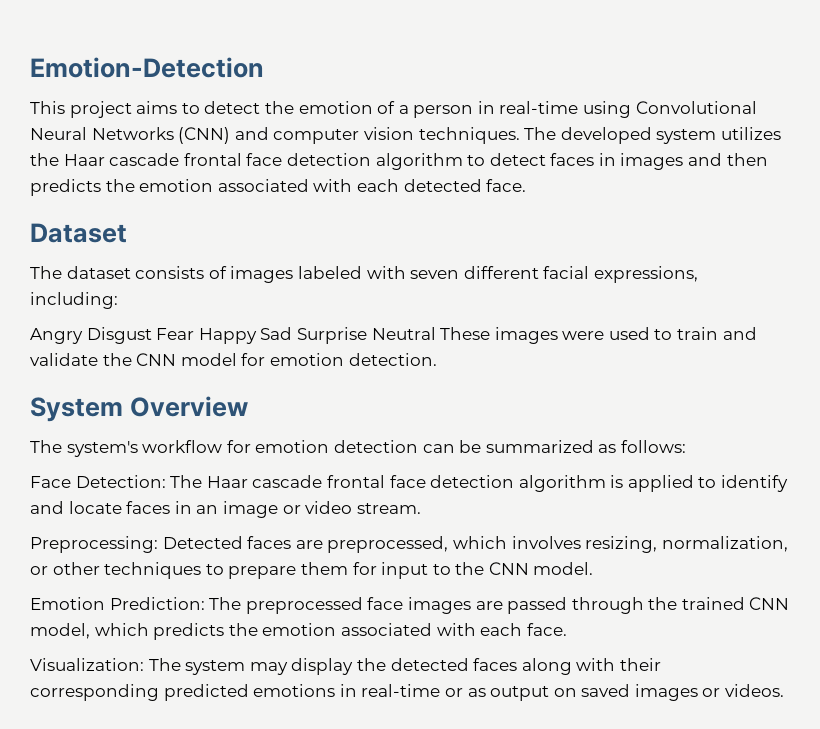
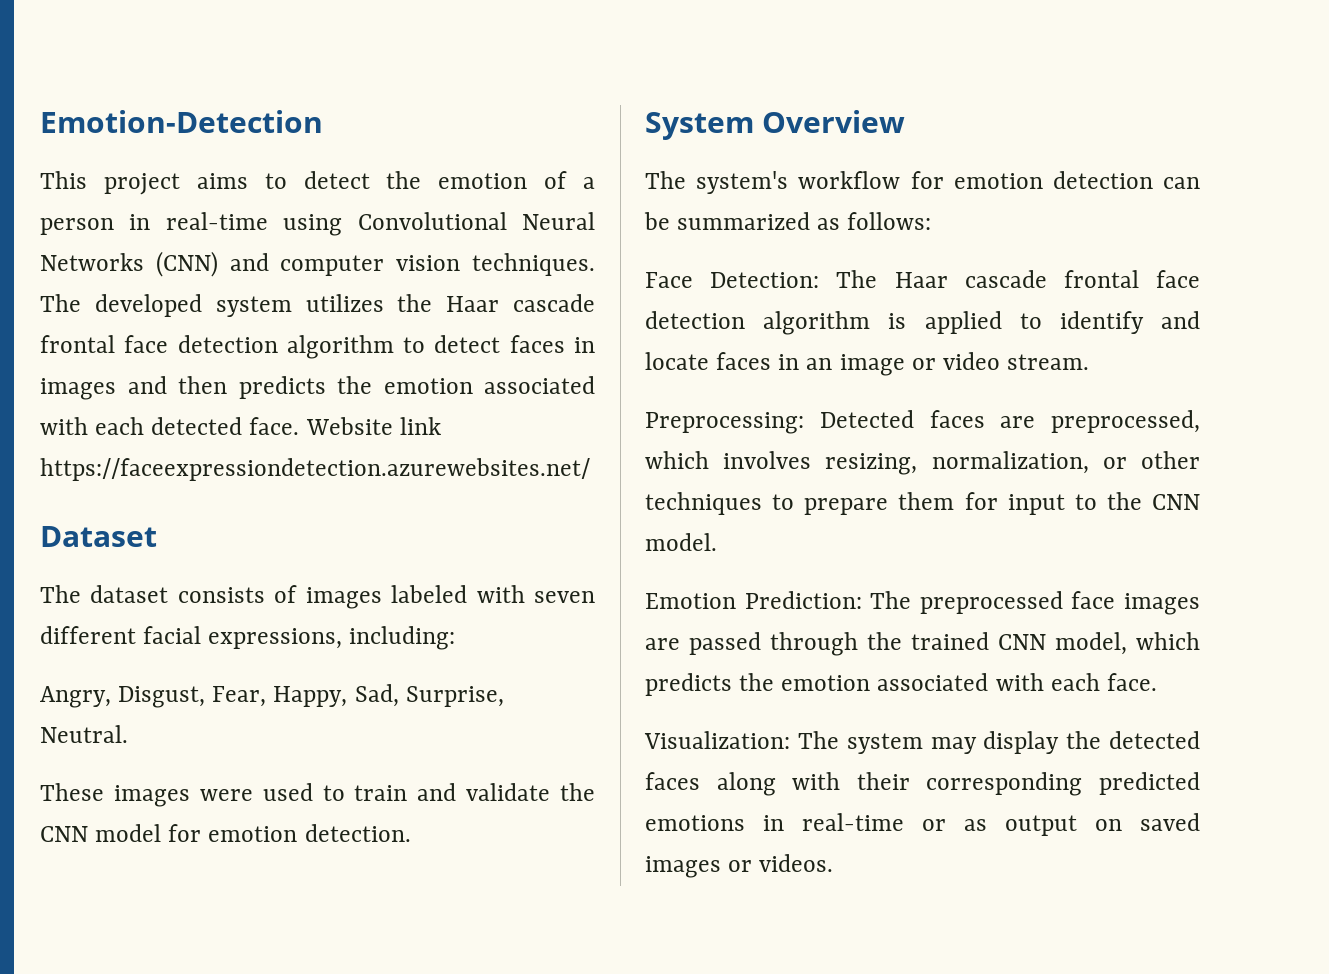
(527, 185) none -> [305,417,441,435] [40,458,590,481] Website link https://faceexpressiondetection.azurewebsites.net/
[30,327,436,344] Angry Disgust Fear Happy Sad Surprise Neutral -> [40,684,504,708] [40,725,128,743] Angry, Disgust, Fear, Happy, Sad, Surprise, Neutral. //

